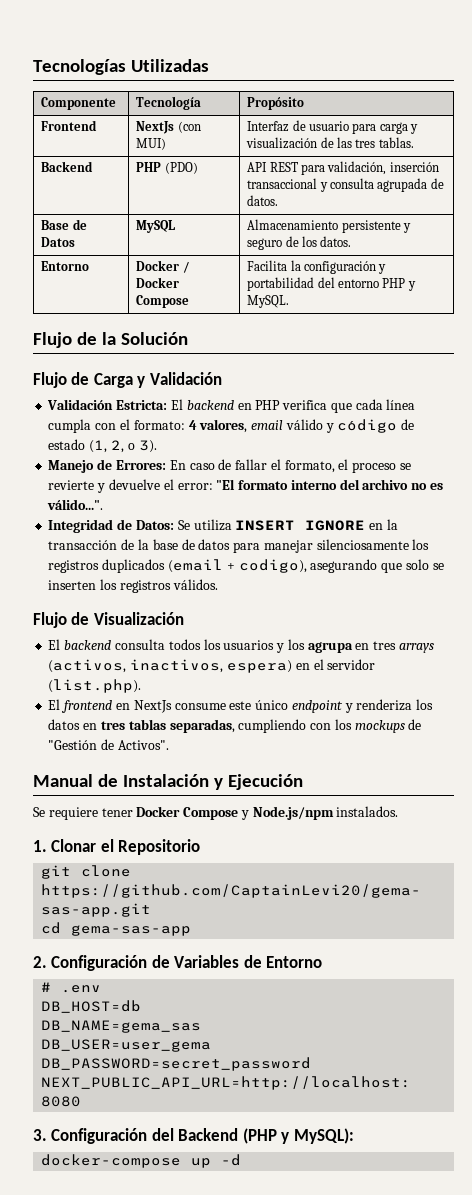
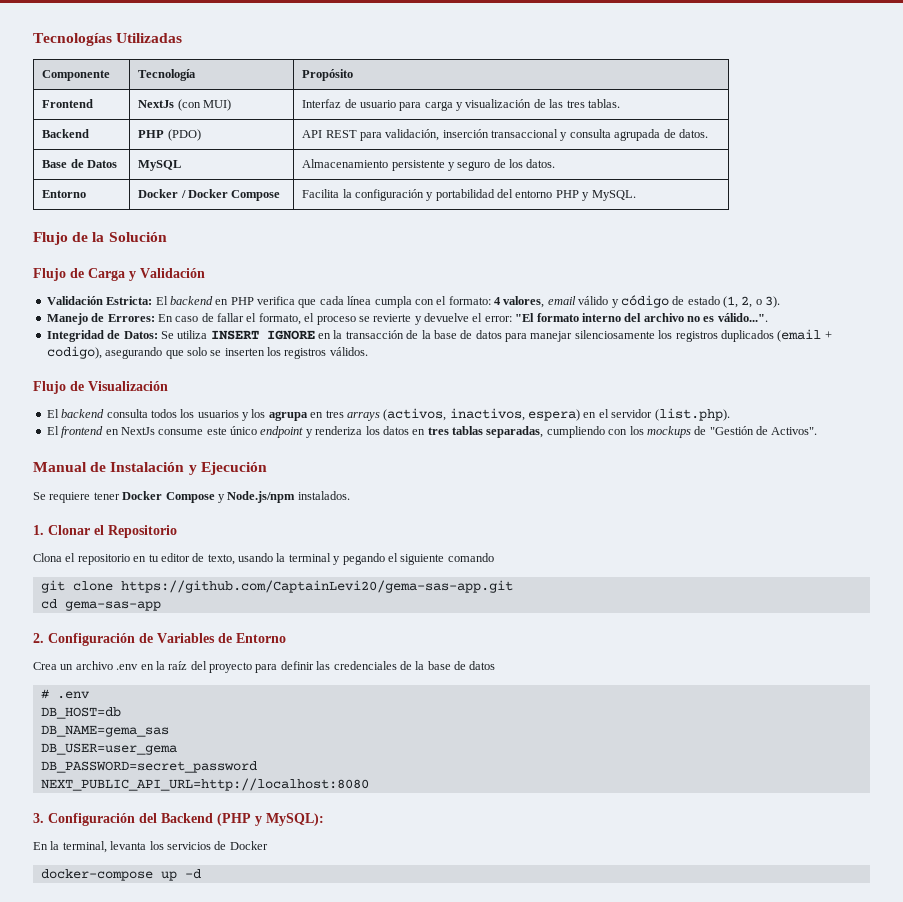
(201, 847) none -> [33,553,494,565] // Clona el repositorio en tu editor de texto, usando la terminal y pegando el siguiente comando
(323, 962) none -> [33,661,496,673] // Crea un archivo .env en la raíz del proyecto para definir las credenciales de la base de datos
(354, 1136) none -> [33,841,268,853] // En la terminal, levanta los servicios de Docker

